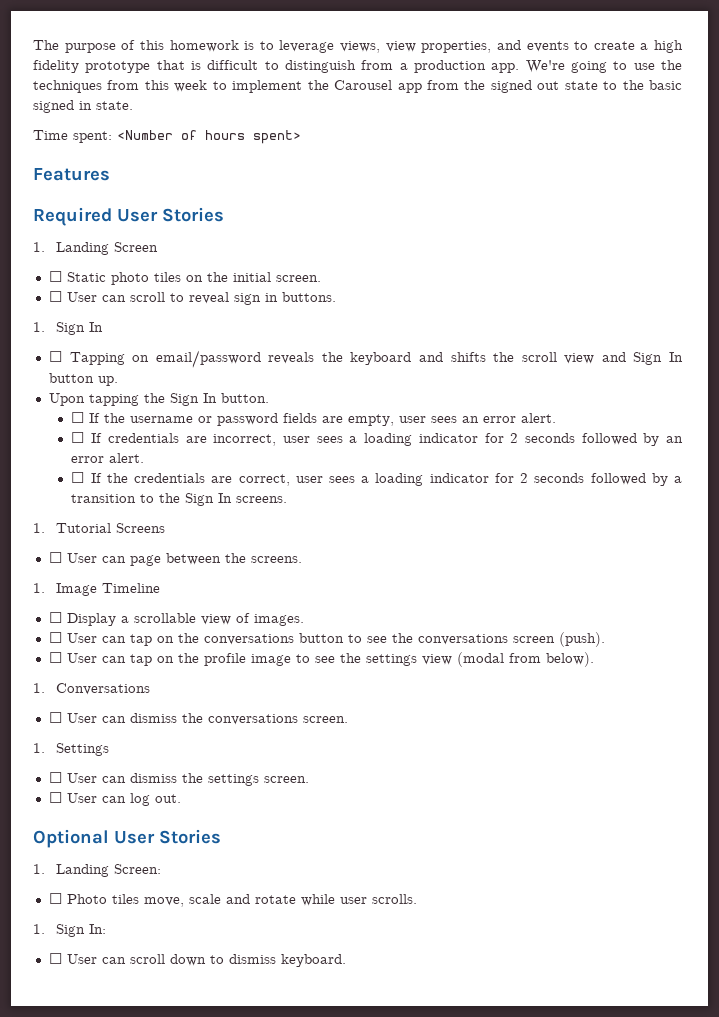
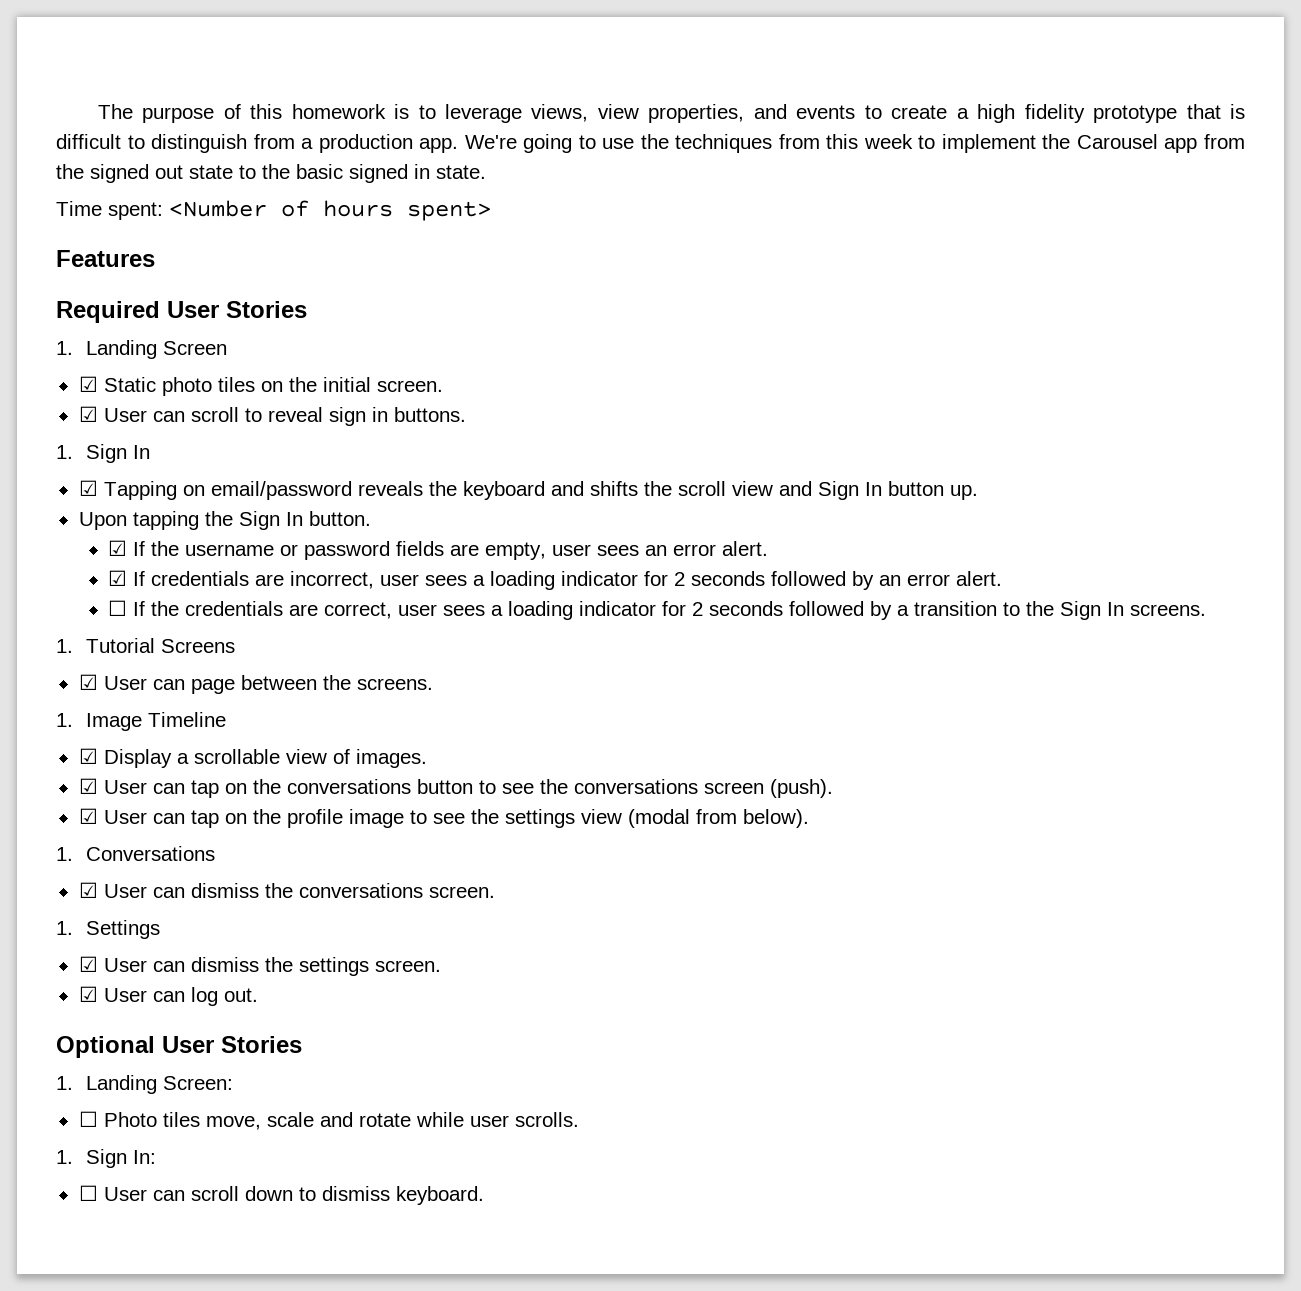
[48,271,62,282] ☐ -> [78,376,98,392] ☑
[48,291,62,302] ☐ -> [78,406,98,422] ☑
[48,351,62,362] ☐ -> [78,480,98,496] ☑
[71,412,85,423] ☐ -> [108,540,128,556] ☑
[71,432,85,443] ☐ -> [108,570,128,586] ☑
[48,552,62,563] ☐ -> [78,674,98,690] ☑
[48,612,62,623] ☐ -> [78,748,98,764] ☑
[48,632,62,643] ☐ -> [78,778,98,794] ☑
[48,652,62,663] ☐ -> [78,808,98,824] ☑
[48,712,62,723] ☐ -> [78,882,98,898] ☑
[48,772,62,783] ☐ -> [78,956,98,972] ☑
[48,792,62,803] ☐ -> [78,986,98,1002] ☑

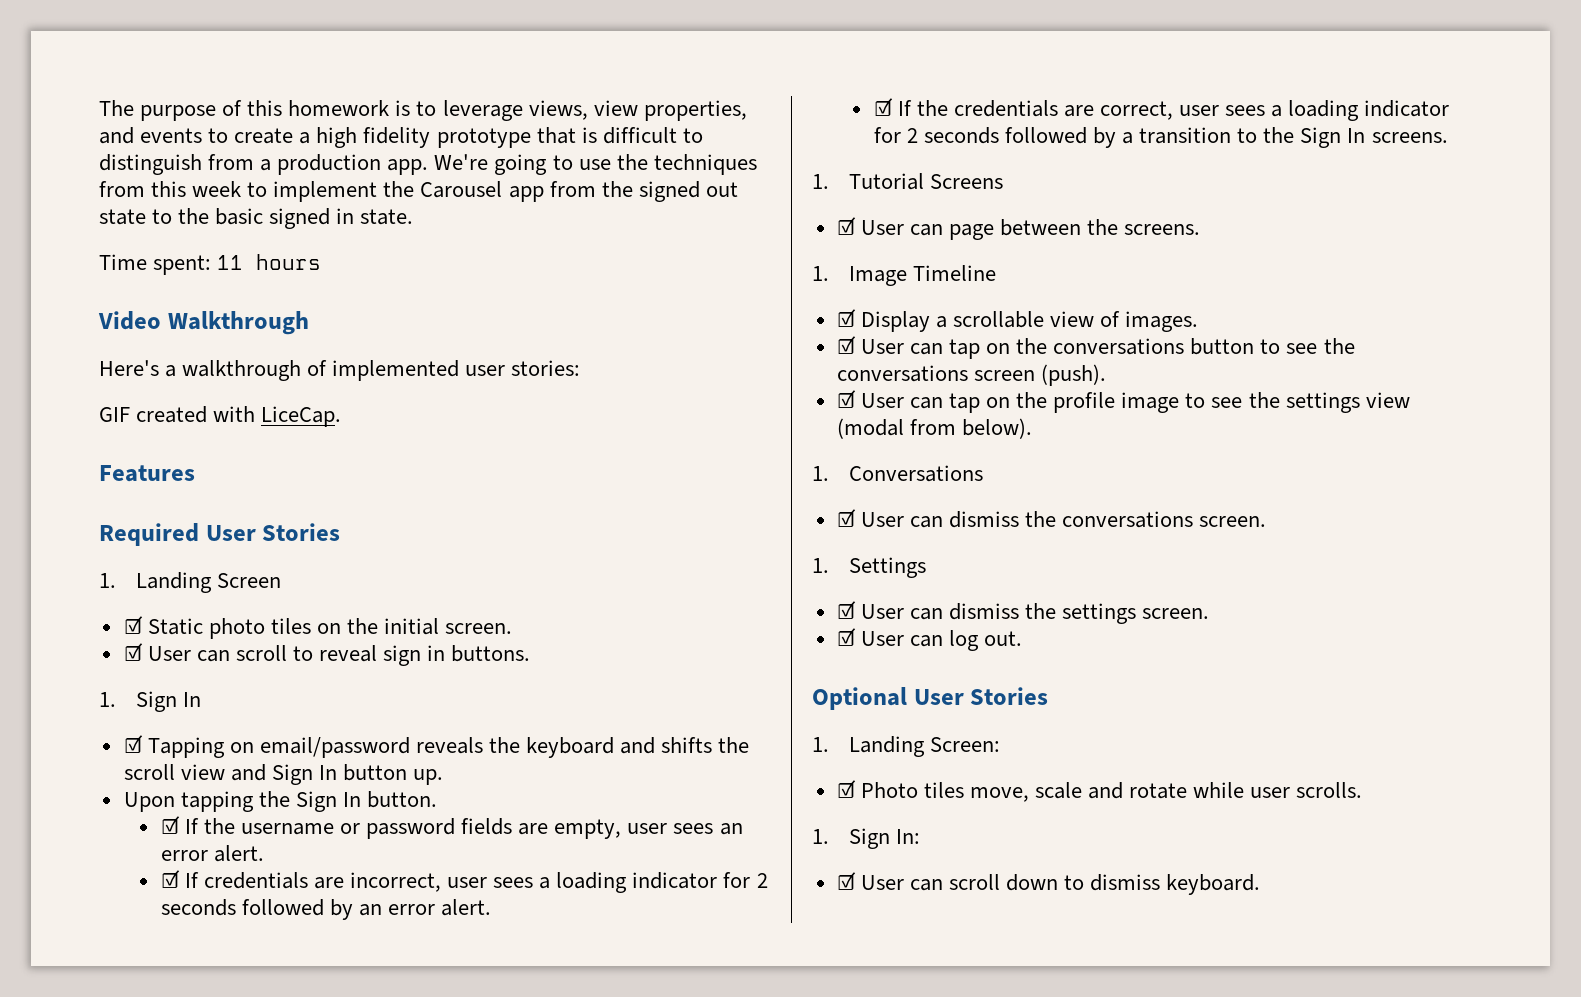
[169,200,491,221] <Number of hours spent> -> [217,254,322,270] [98,311,309,335] [99,360,581,381] [99,406,342,427] 11 hours // Video Walkthrough // Here's a walkthrough of implemented user stories: // GIF created with LiceCap.
[108,600,128,616] ☐ -> [873,98,893,116] ☑
[78,1111,98,1127] ☐ -> [836,780,856,798] ☑
[78,1185,98,1201] ☐ -> [836,872,856,890] ☑

